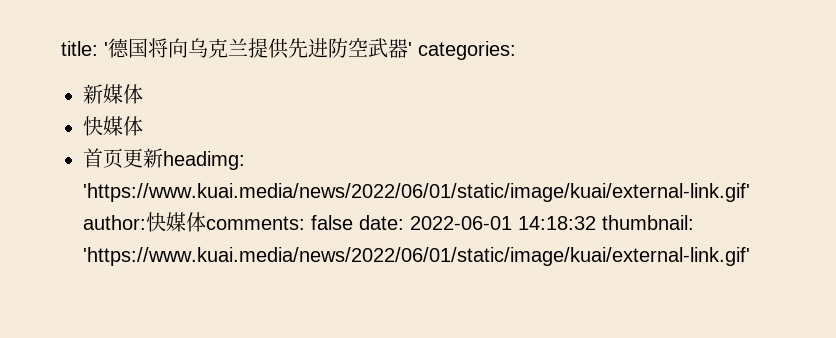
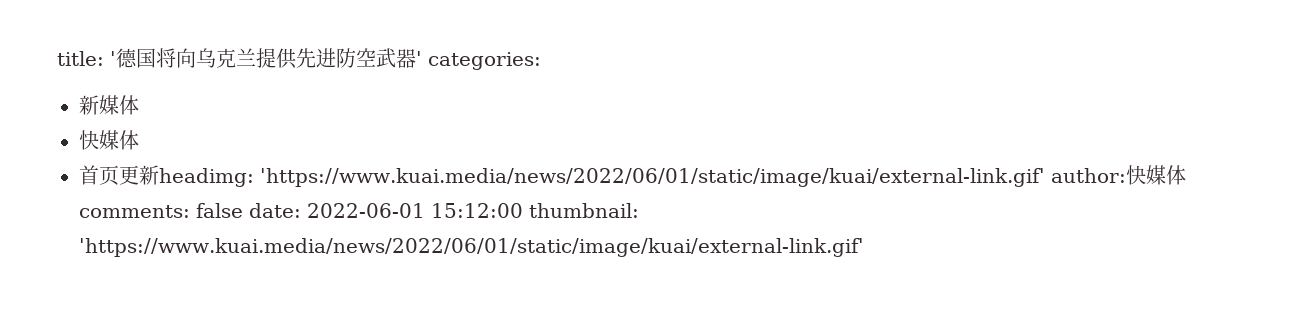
[518,216,596,230] 14:18:32 -> [431,203,523,218] 15:12:00

